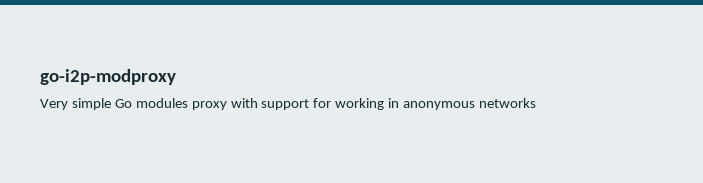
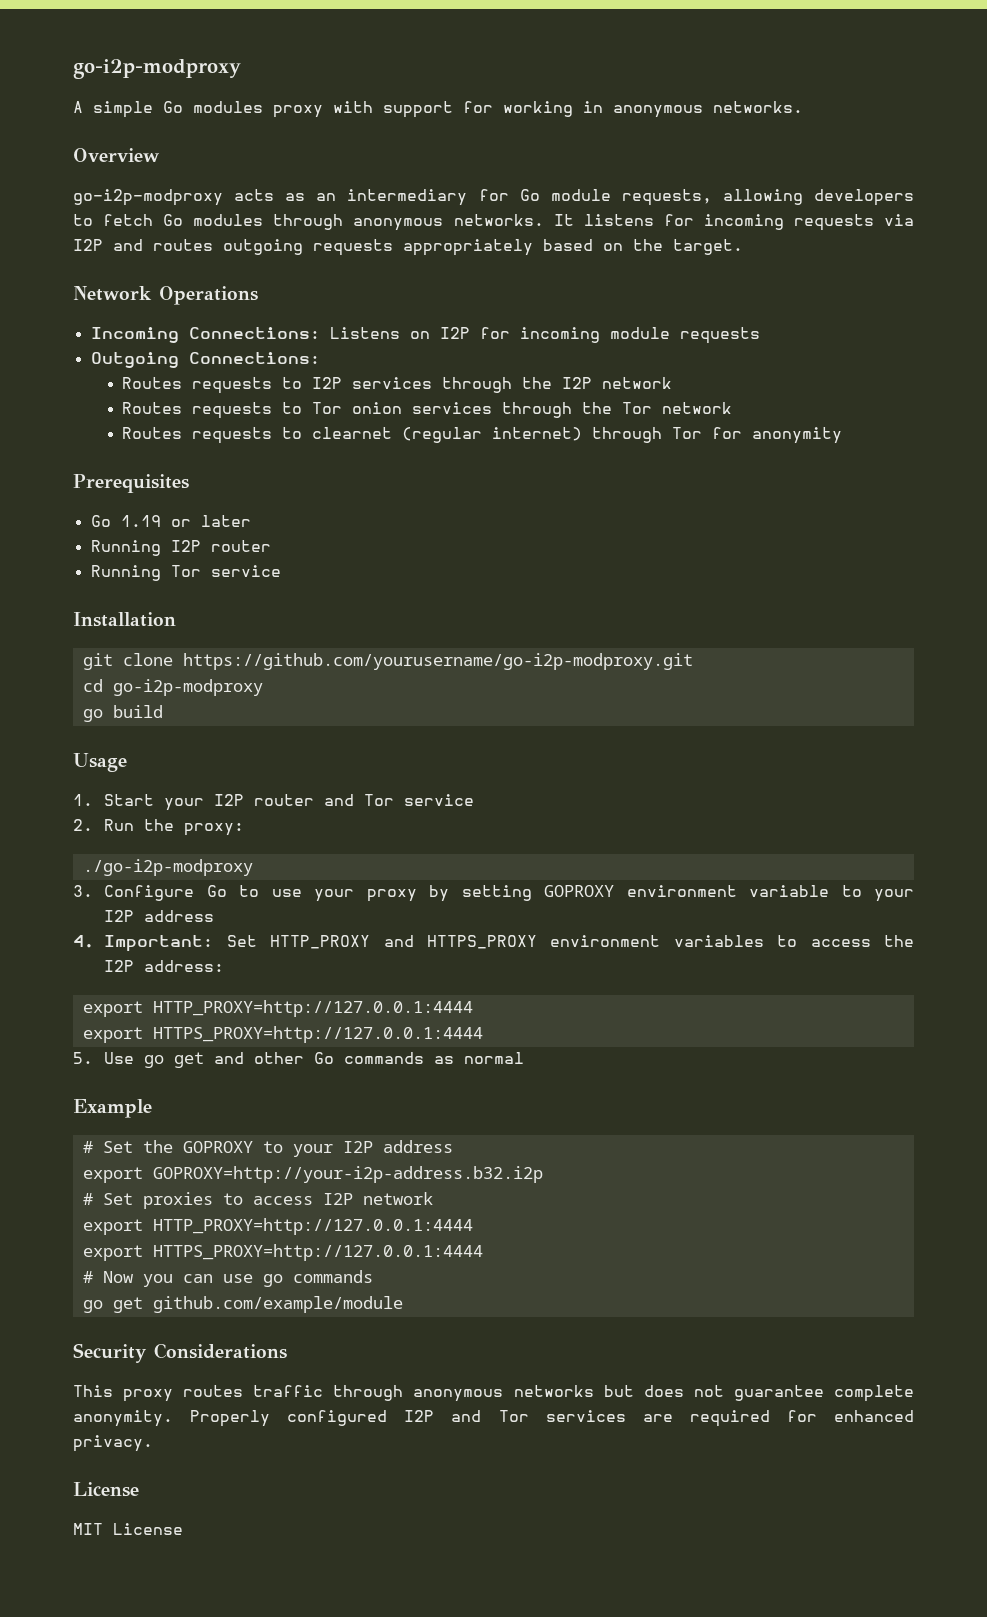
[40,69,176,85] [40,99,68,110] go-i2p-modproxy // Very -> [73,59,241,79] [73,101,83,113] go-i2p-modproxy // A
[479,98,537,108] networks -> [713,101,803,113] [73,148,160,162] [73,189,915,206] [73,214,915,231] [73,239,743,256] [73,286,258,305] [90,327,760,344] [90,352,320,368] [122,377,673,394] [122,402,733,419] [122,427,843,444] [73,474,189,493] [90,515,251,527] [90,540,271,556] [90,565,281,581] [73,612,176,627] [82,653,693,670] [82,679,263,696] [82,705,163,722] [73,753,127,772] [73,794,475,811] [73,819,245,836] [82,859,253,876] [73,885,915,902] [104,910,215,922] [73,935,914,952] [104,960,225,972] [82,1000,473,1017] [82,1026,483,1043] [73,1052,525,1068] [73,1099,152,1118] [82,1140,453,1157] [82,1166,543,1183] [82,1192,433,1209] [82,1218,473,1235] [82,1244,483,1261] [82,1270,373,1287] [82,1296,403,1313] [73,1343,287,1363] [73,1385,915,1402] [73,1410,915,1427] [73,1435,153,1452] [73,1482,139,1497] [73,1523,183,1535] networks. // Overview // go-i2p-modproxy acts as an intermediary for Go module requests, allowing developers to fetch Go modules through anonymous networks. It listens for incoming requests via I2P and routes outgoing requests appropriately based on the target. // Network Operations // Incoming Connections: Listens on I2P for incoming module requests // Outgoing Connections: // Routes requests to I2P services through the I2P network // Routes requests to Tor onion services through the Tor network // Routes requests to clearnet (regular internet) through Tor for anonymity // Prerequisites // Go 1.19 or later // Running I2P router // Running Tor service // Installation // git clone https://github.com/yourusername/go-i2p-modproxy.git // cd go-i2p-modproxy // go build // Usage // 1. Start your I2P router and Tor service // 2. Run the proxy: // ./go-i2p-modproxy // 3. Configure Go to use your proxy by setting GOPROXY environment variable to your I2P address // 4. Important: Set HTTP_PROXY and HTTPS_PROXY environment variables to access the I2P address: // export HTTP_PROXY=http://127.0.0.1:4444 // export HTTPS_PROXY=http://127.0.0.1:4444 // 5. Use go get and other Go commands as normal // Example // # Set the GOPROXY to your I2P address // export GOPROXY=http://your-i2p-address.b32.i2p // # Set proxies to access I2P network // export HTTP_PROXY=http://127.0.0.1:4444 // export HTTPS_PROXY=http://127.0.0.1:4444 // # Now you can use go commands // go get github.com/example/module // Security Considerations // This proxy routes traffic through anonymous networks but does not guarantee complete anonymity. Properly configured I2P and Tor services are required for enhanced privacy. // License // MIT License

